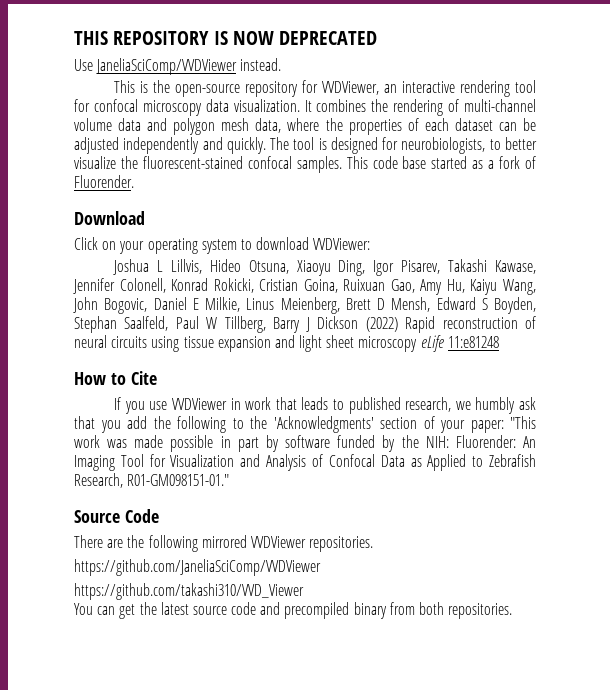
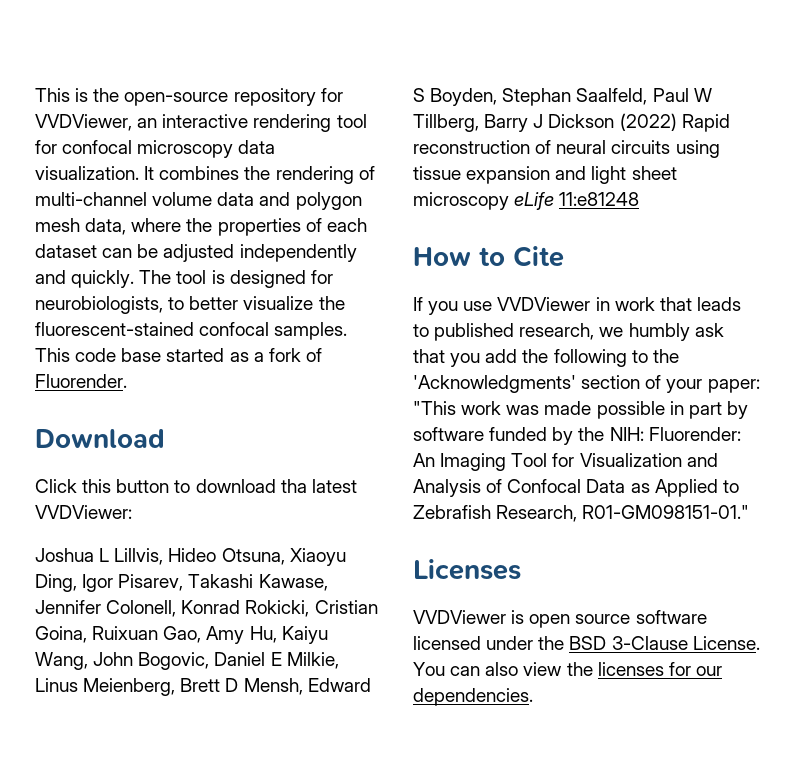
[74,31,378,45] [74,58,282,75] THIS REPOSITORY IS NOW DEPRECATED // Use JaneliaSciComp/VVDViewer instead. // -> (35, 95) none
[102,237,310,254] on your operating system to download -> [82,479,357,493] this button to download tha latest
[74,509,159,523] [74,535,374,552] [74,559,321,576] [74,583,304,600] [74,602,513,619] Source Code // There are the following mirrored VVDViewer repositories. // https://github.com/JaneliaSciComp/VVDViewer // https://github.com/takashi310/VVD_Viewer // You can get the latest source code and precompiled binary from both repositories. -> [413,559,521,580] [413,610,707,628] [413,636,760,650] [413,662,722,676] [413,688,533,706] Licenses // VVDViewer is open source software licensed under the BSD 3-Clause License. You can also view the licenses for our dependencies.

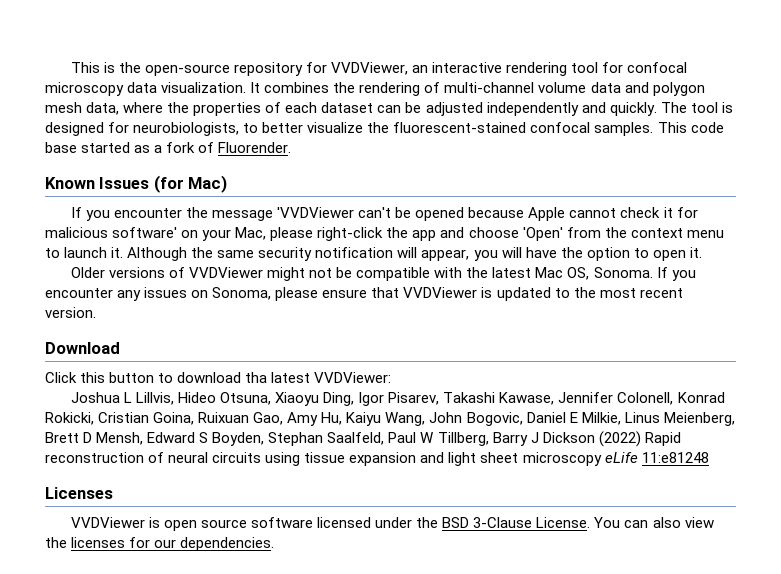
(127, 381) none -> [45,175,228,193] [70,207,698,221] [45,227,724,241] [45,247,702,261] [70,267,696,281] [45,287,683,301] [45,307,96,318] // Known Issues (for Mac) // If you encounter the message 'VVDViewer can't be opened because Apple cannot check it for malicious software' on your Mac, please right-click the app and choose 'Open' from the context menu to launch it. Although the same security notification will appear, you will have the option to open it. // Older versions of VVDViewer might not be compatible with the latest Mac OS, Sonoma. If you encounter any issues on Sonoma, please ensure that VVDViewer is updated to the most recent version.
[413,246,564,267] [413,297,741,315] [413,323,724,341] [413,349,679,367] [413,375,760,393] [413,401,748,419] [413,427,741,445] [413,453,718,471] [413,479,739,497] [413,505,750,522] // How to Cite // If you use VVDViewer in work that leads to published research, we humbly ask that you add the following to the 'Acknowledgments' section of your paper: "This work was made possible in part by software funded by the NIH: Fluorender: An Imaging Tool for Visualization and Analysis of Confocal Data as Applied to Zebrafish Research, R01-GM098151-01." -> (709, 457) none

